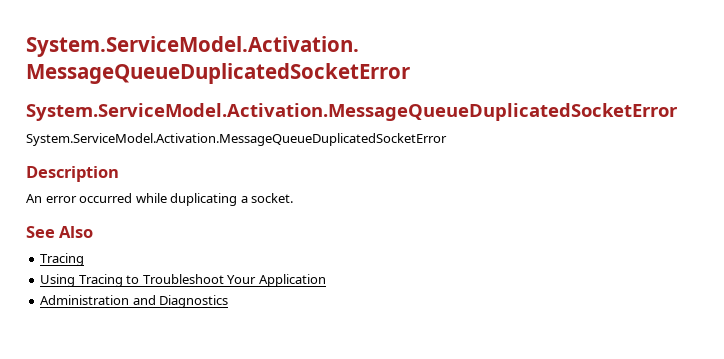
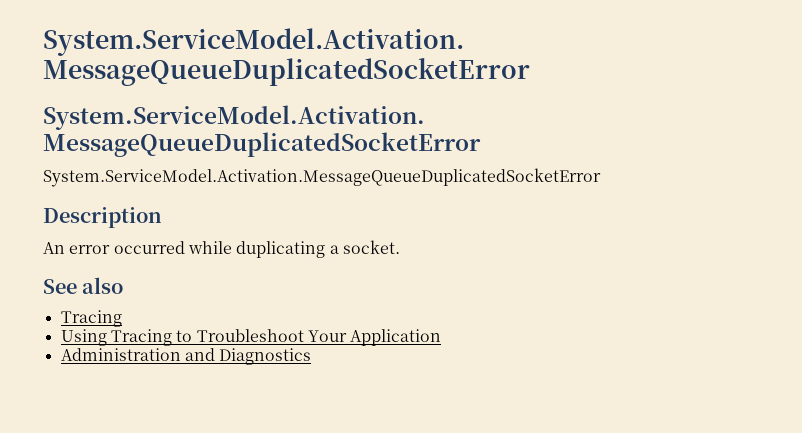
[59,226,94,238] Also -> [82,277,124,294] also

